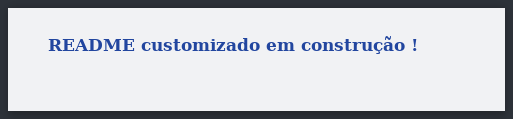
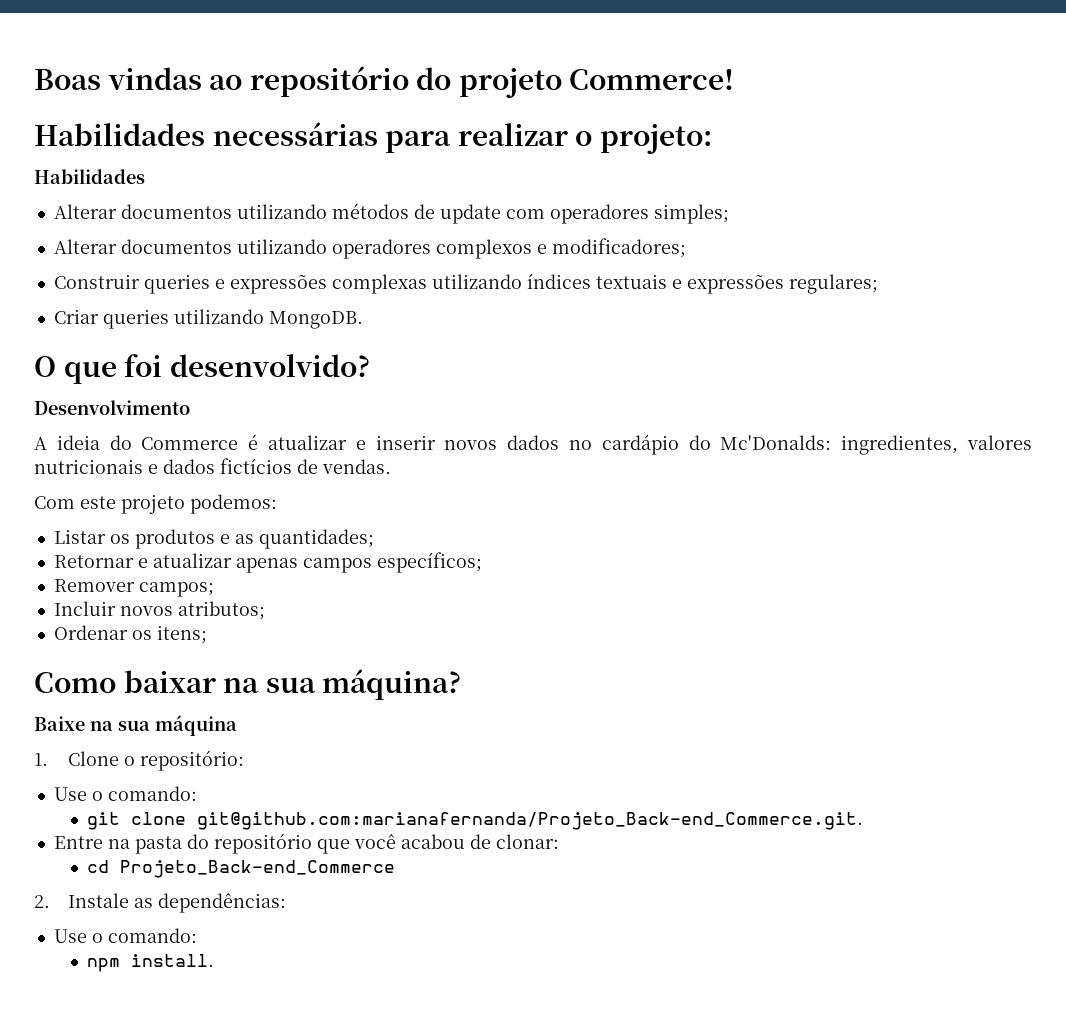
[48,36,418,54] README customizado em construção ! -> [34,66,735,98] [34,122,712,154] [34,169,145,184] [53,203,729,224] [53,238,686,259] [53,273,878,294] [53,309,363,329] [34,354,370,384] [34,400,190,415] [34,434,1032,455] [34,458,391,474] [34,494,277,514] [53,529,374,549] [53,552,482,573] [53,579,214,597] [53,601,265,620] [53,625,207,644] [34,669,462,700] [34,715,237,736] [34,750,244,771] [53,786,197,801] [87,812,864,830] [53,833,559,854] [87,860,396,878] [34,893,286,913] [53,928,197,943] [87,954,215,972] Boas vindas ao repositório do projeto Commerce! // Habilidades necessárias para realizar o projeto: // Habilidades // Alterar documentos utilizando métodos de update com operadores simples; // Alterar documentos utilizando operadores complexos e modificadores; // Construir queries e expressões complexas utilizando índices textuais e expressões regulares; // Criar queries utilizando MongoDB. // O que foi desenvolvido? // Desenvolvimento // A ideia do Commerce é atualizar e inserir novos dados no cardápio do Mc'Donalds: ingredientes, valores nutricionais e dados fictícios de vendas. // Com este projeto podemos: // Listar os produtos e as quantidades; // Retornar e atualizar apenas campos específicos; // Remover campos; // Incluir novos atributos; // Ordenar os itens; // Como baixar na sua máquina? // Baixe na sua máquina // 1. Clone o repositório: // Use o comando: // git clone git@github.com:marianafernanda/Projeto_Back-end_Commerce.git. // Entre na pasta do repositório que você acabou de clonar: // cd Projeto_Back-end_Commerce // 2. Instale as dependências: // Use o comando: // npm install.

